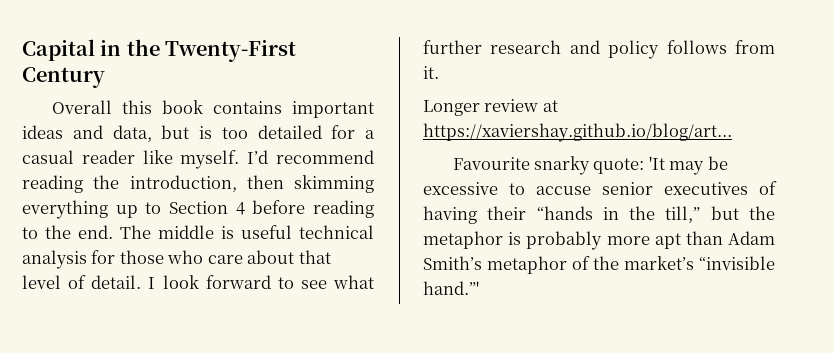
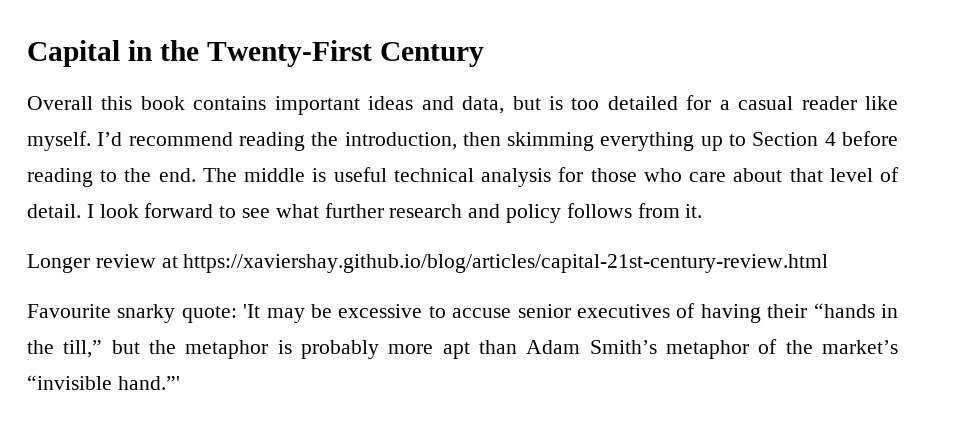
[423,123,732,142] https://xaviershay.github.io/blog/art... -> [183,254,829,273] https://xaviershay.github.io/blog/articles/capital-21st-century-review.html

